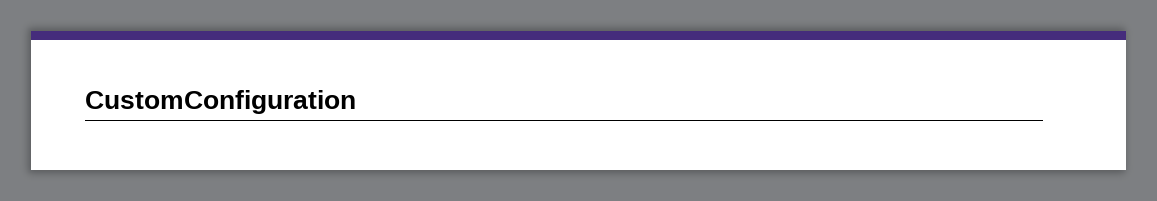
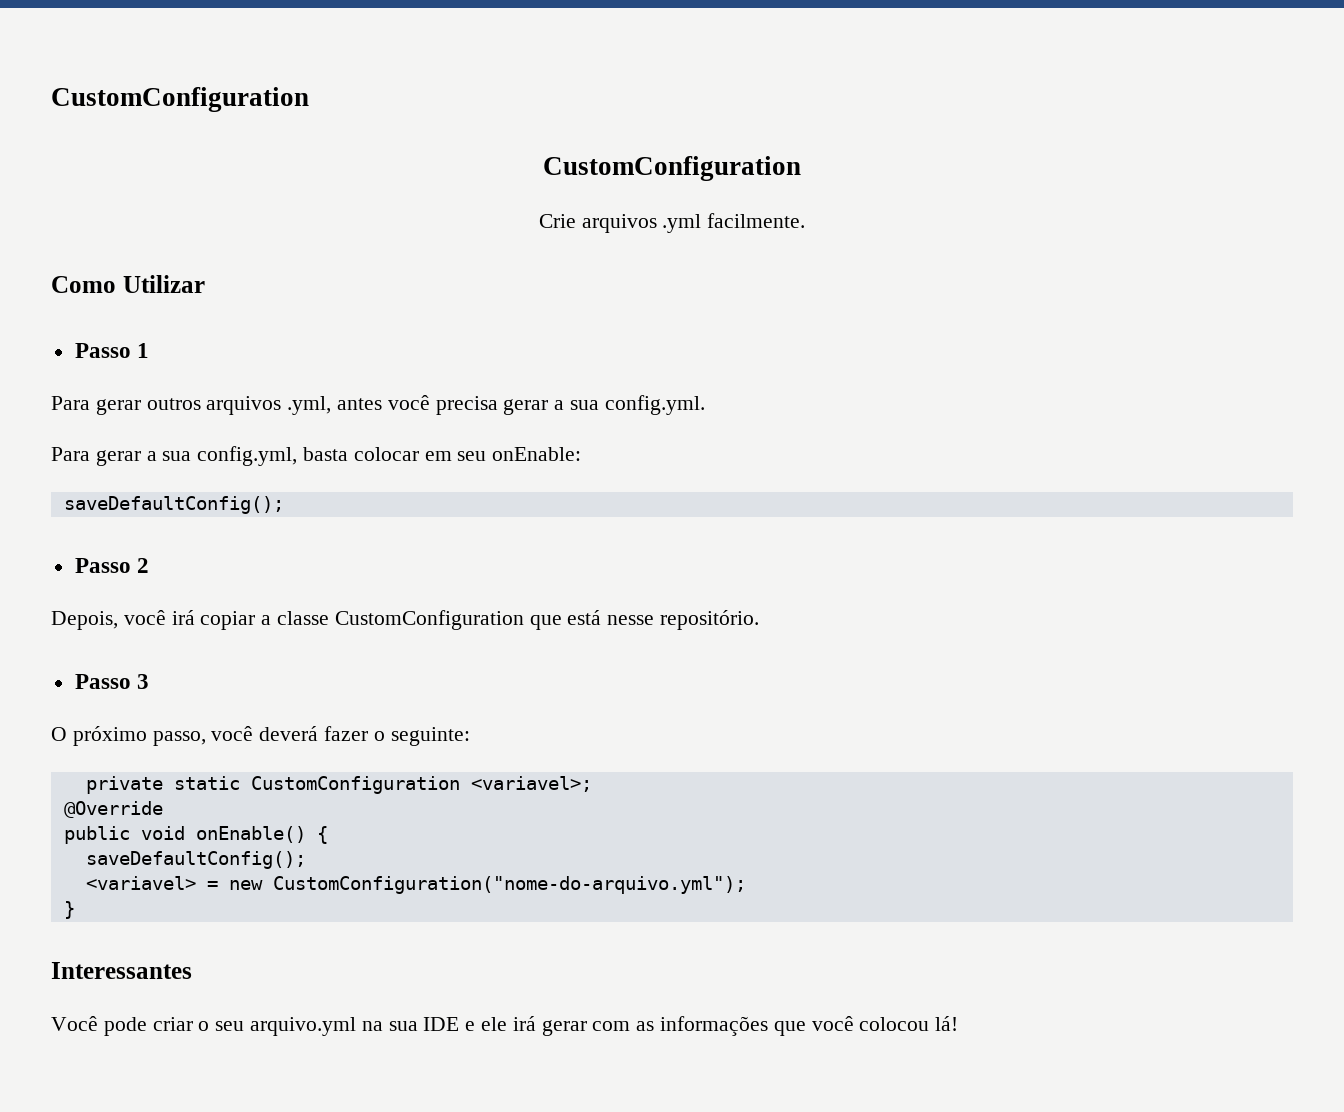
[85,90,356,114] CustomConfiguration -> [51,87,309,112] [543,156,801,181] [538,213,806,233] [51,275,205,293] [74,343,149,358] [51,395,705,415] [51,446,582,466] [63,496,284,514] [74,558,149,573] [51,610,760,630] [74,674,149,689] [51,726,470,746] [85,776,592,794] [63,801,163,818] [63,826,328,844] [85,851,306,869] [85,876,746,894] [63,901,75,919] [51,962,192,979] [51,1016,959,1036] CustomConfiguration // CustomConfiguration // Crie arquivos .yml facilmente. // Como Utilizar // Passo 1 // Para gerar outros arquivos .yml, antes você precisa gerar a sua config.yml. // Para gerar a sua config.yml, basta colocar em seu onEnable: // saveDefaultConfig(); // Passo 2 // Depois, você irá copiar a classe CustomConfiguration que está nesse repositório. // Passo 3 // O próximo passo, você deverá fazer o seguinte: // private static CustomConfiguration <variavel>; // @Override // public void onEnable() { // saveDefaultConfig(); // <variavel> = new CustomConfiguration("nome-do-arquivo.yml"); // } // Interessantes // Você pode criar o seu arquivo.yml na sua IDE e ele irá gerar com as informações que você colocou lá!

